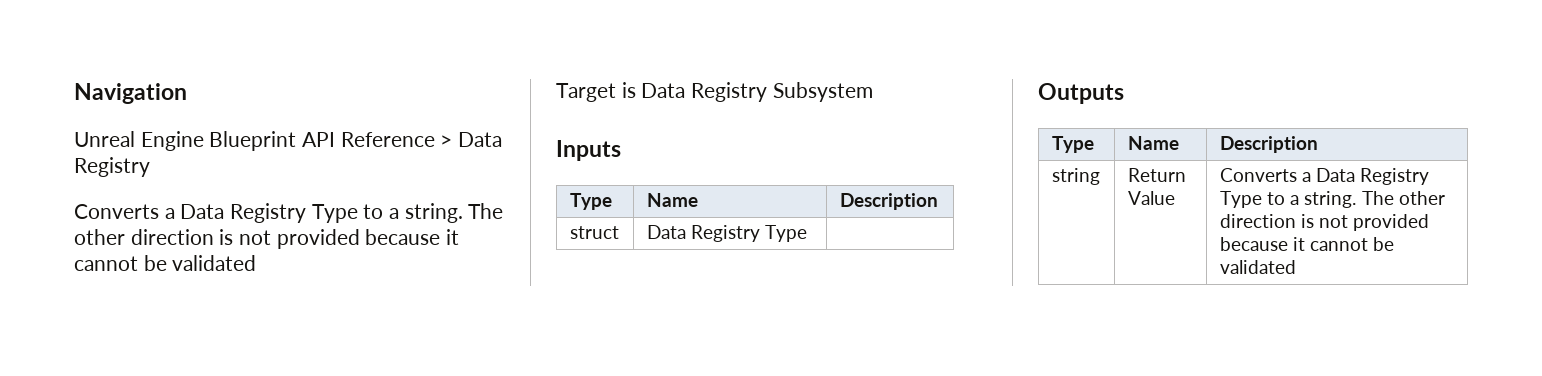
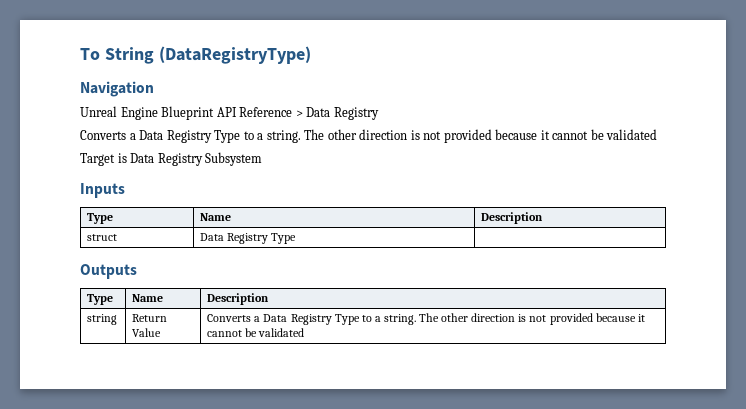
(74, 93) none -> [80,46,311,64] To String (DataRegistryType) //

